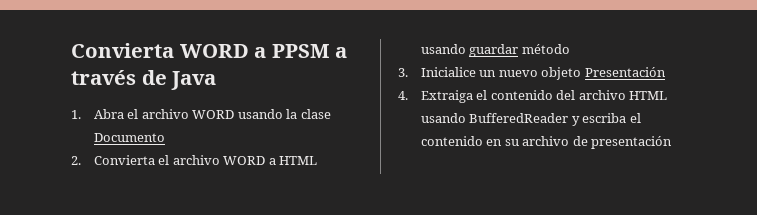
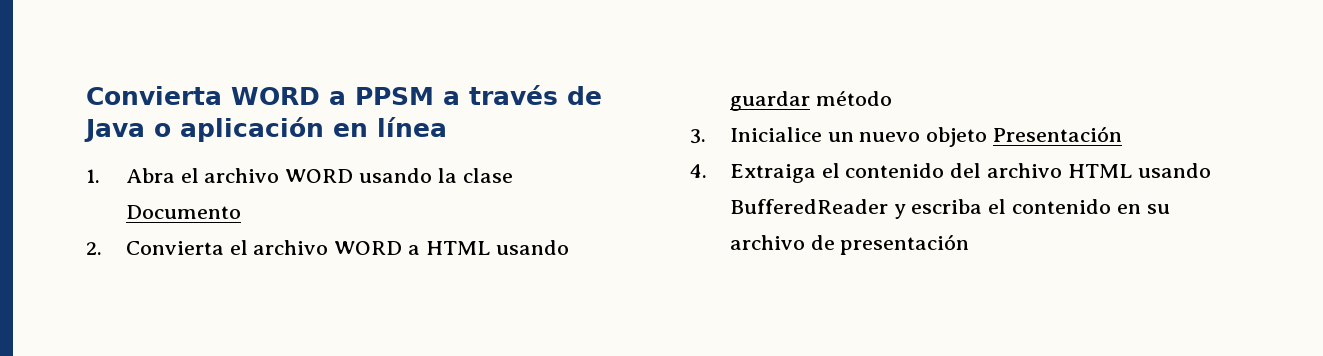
(217, 80) none -> [154,117,447,142] o aplicación en línea

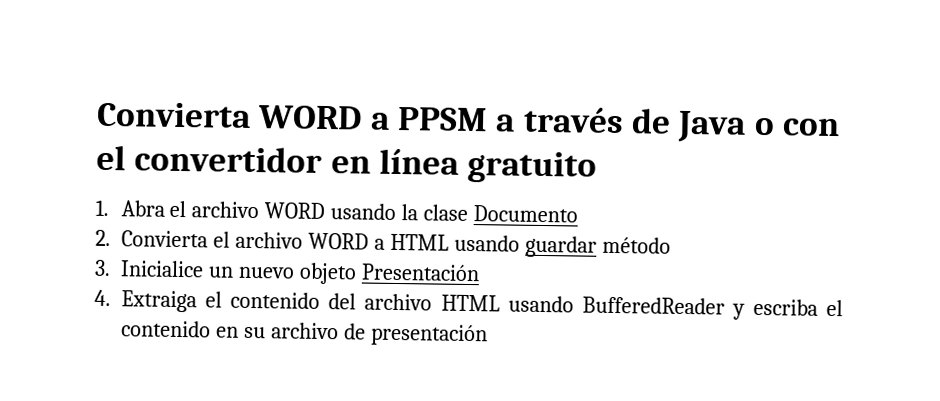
[180,117,324,142] aplicación -> [781,118,840,137] [96,144,323,173] con el convertidor
(447, 127) none -> [467,150,598,184] gratuito

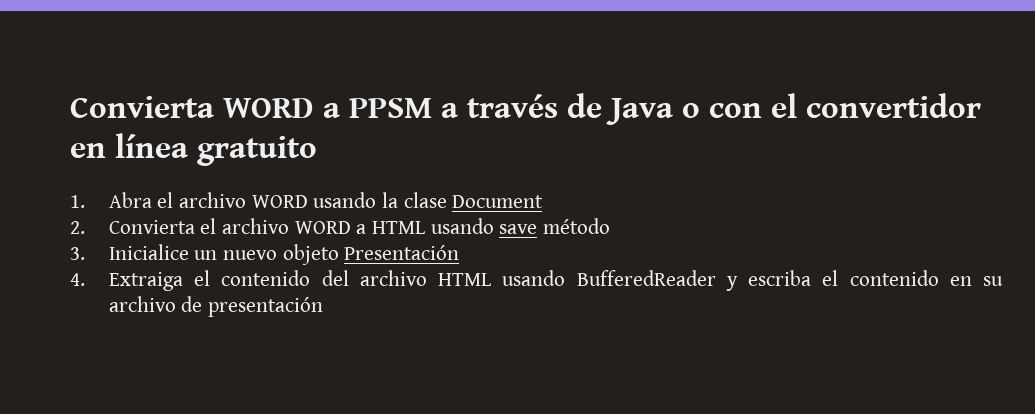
[473,205,579,223] Documento -> [452,195,544,208] Document
[524,235,597,258] guardar -> [499,224,538,234] save

